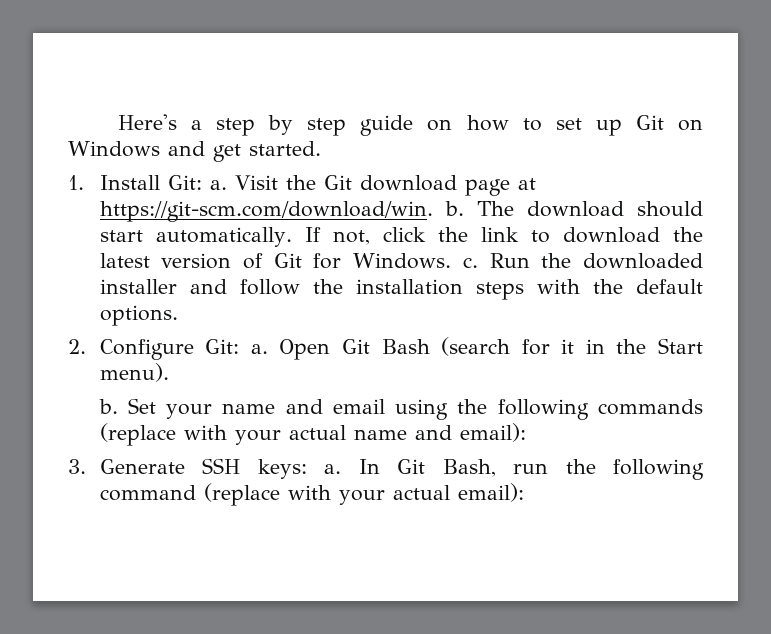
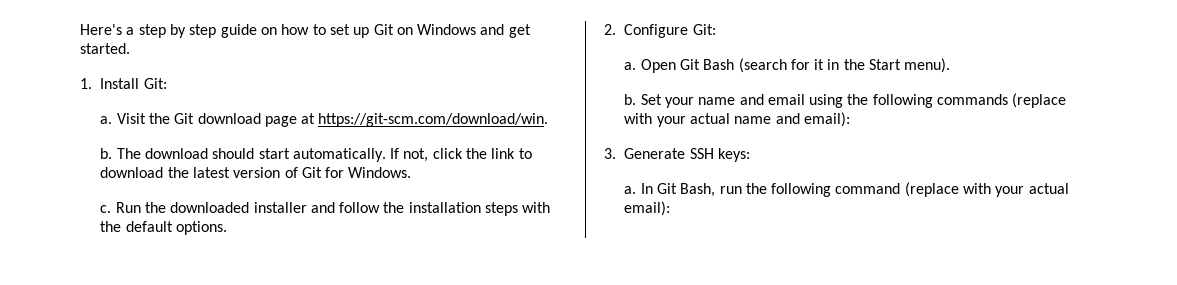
(202, 182) none -> (167, 83) //
(433, 211) none -> (549, 120) //
(452, 261) none -> (412, 172) //
(240, 346) none -> (716, 29) //
(307, 469) none -> (750, 155) //

